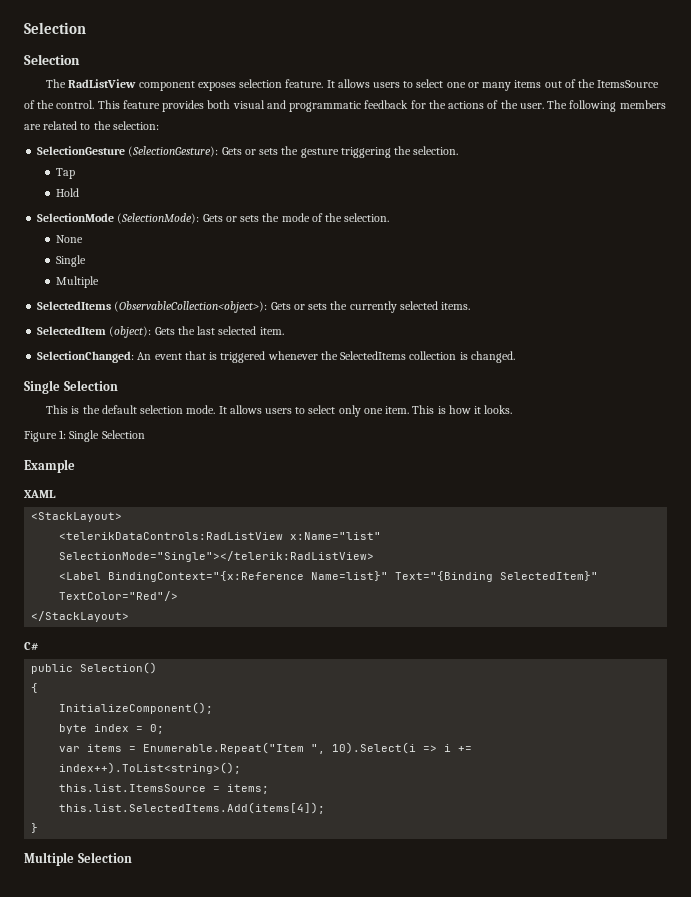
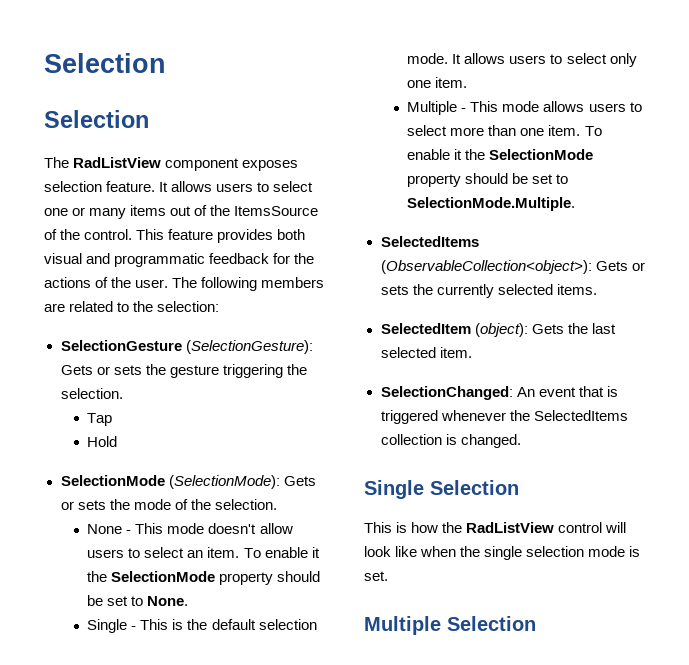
[56,255,87,267] [56,276,100,288] // Single // Multiple -> [126,523,293,534] [87,547,320,558] [87,571,321,585] [87,595,189,606] [87,619,317,633] [407,53,637,67] [407,77,468,88] [407,101,642,115] [407,125,602,136] [407,149,594,160] [407,173,569,187] [407,197,576,211] - This mode doesn't allow users to select an item. To enable it the SelectionMode property should be set to None. // Single - This is the default selection mode. It allows users to select only one item. // Multiple - This mode allows users to select more than one item. To enable it the SelectionMode property should be set to SelectionMode.Multiple.
[82,405,513,417] [24,430,145,442] [24,459,75,473] [24,490,56,498] [31,512,123,522] [59,532,382,540] [59,551,375,562] [59,571,599,582] [59,591,179,601] [31,611,130,622] [24,642,39,650] [31,662,158,674] [31,683,39,693] [59,702,214,714] [59,724,165,734] [59,742,473,754] [59,762,242,774] [59,784,270,794] [59,802,326,814] [31,823,39,833] the default selection mode. It allows users to select only one item. This is how it looks. // Figure 1: Single Selection // Example // XAML // <StackLayout> // <telerikDataControls:RadListView x:Name="list" SelectionMode="Single"></telerik:RadListView> // <Label BindingContext="{x:Reference Name=list}" Text="{Binding SelectedItem}" TextColor="Red"/> // </StackLayout> // C# // public Selection() // { // InitializeComponent(); // byte index = 0; // var items = Enumerable.Repeat("Item ", 10).Select(i => i += index++).ToList<string>(); // this.list.ItemsSource = items; // this.list.SelectedItems.Add(items[4]); // } -> [411,522,627,533] [364,546,641,560] [364,571,388,581] how the RadListView control will look like when the single selection mode is set.

